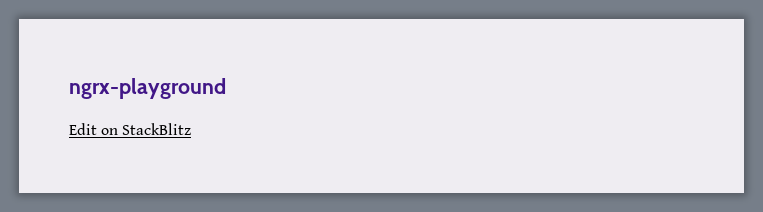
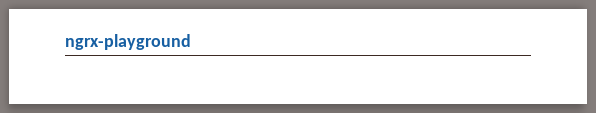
[69,123,192,135] // Edit on StackBlitz -> (191, 42) none

